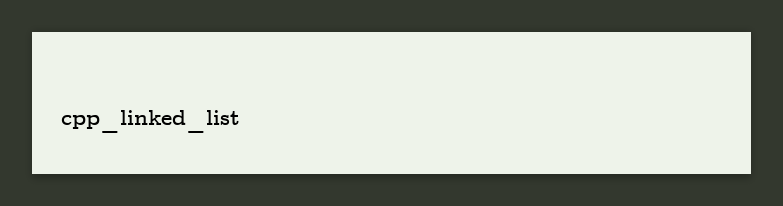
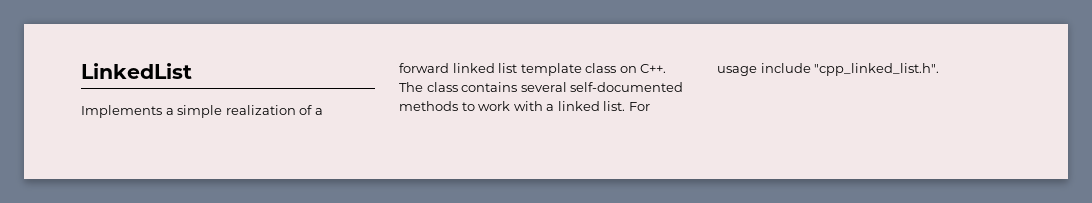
[61,110,240,133] cpp_linked_list -> [81,63,192,79] [81,105,323,118] [399,63,667,76] [399,82,684,92] [399,101,650,111] [717,63,940,76] LinkedList // Implements a simple realization of a forward linked list template class on C++. The class contains several self-documented methods to work with a linked list. For usage include "cpp_linked_list.h".

